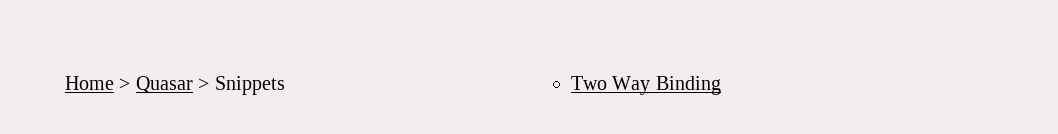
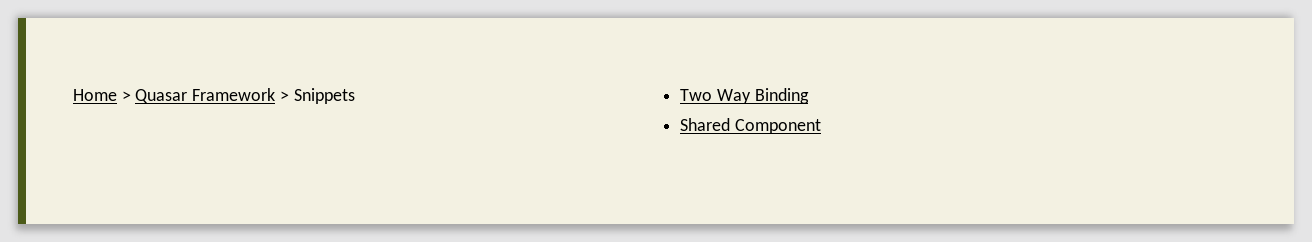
(193, 84) none -> [192,88,276,101] Framework
(721, 85) none -> [680,118,821,134] // Shared Component

